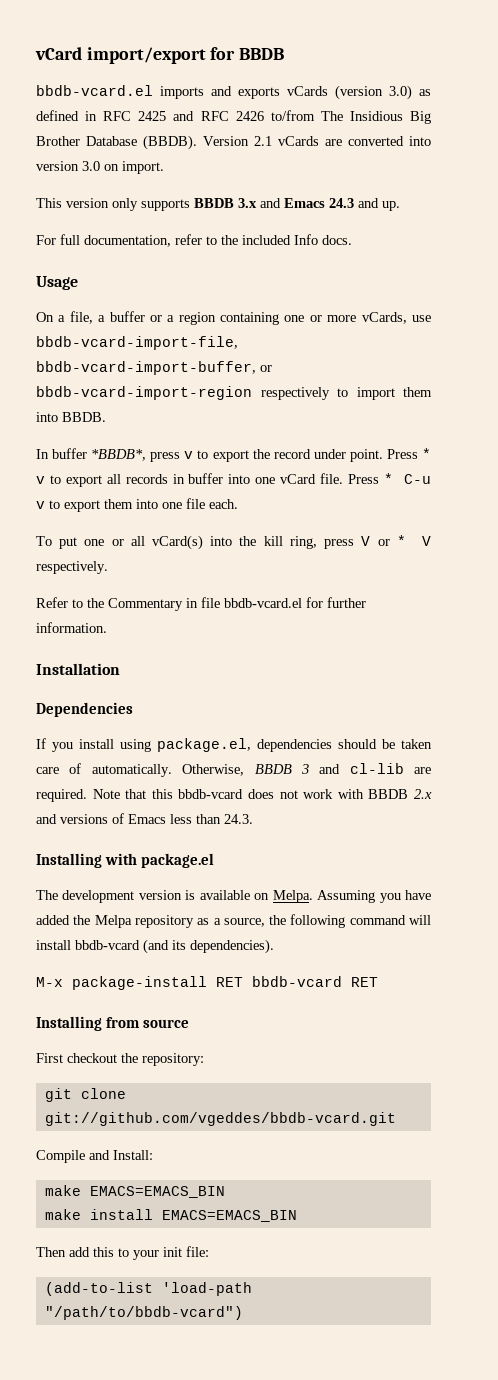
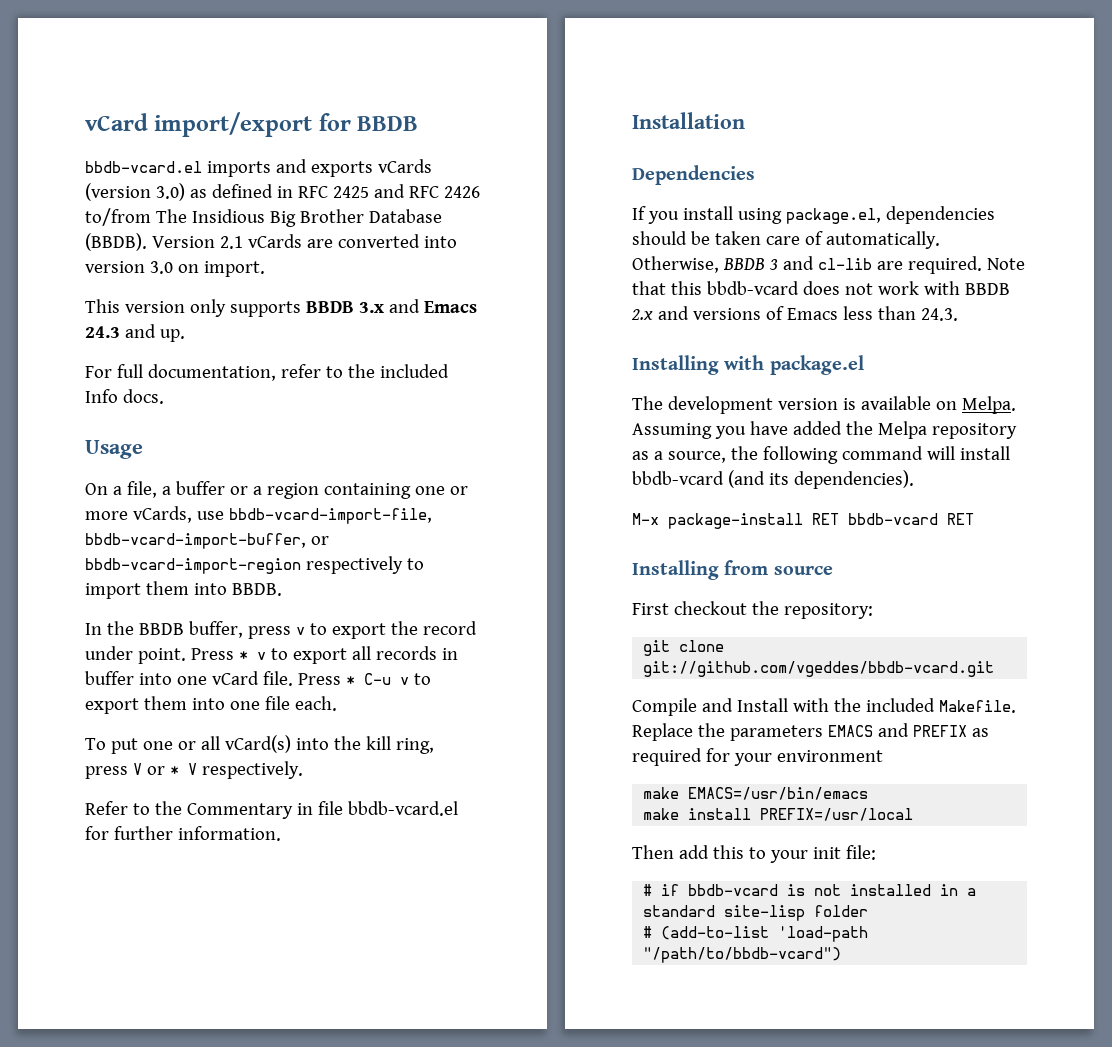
[52,448,147,461] buffer *BBDB*, -> [106,621,243,638] the BBDB buffer,
[113,1150,153,1160] [44,1185,225,1198] Install: // make EMACS=EMACS_BIN -> [736,698,1016,713] [632,723,989,741] [632,748,883,766] [643,787,869,800] Install with the included Makefile. Replace the parameters EMACS and PREFIX as required for your environment // make EMACS=/usr/bin/emacs
[161,1210,297,1222] EMACS=EMACS_BIN -> [760,808,914,821] PREFIX=/usr/local
(209, 1251) none -> [643,884,977,896] [643,905,869,921] [643,926,653,938] # if bbdb-vcard is not installed in a standard site-lisp folder // #

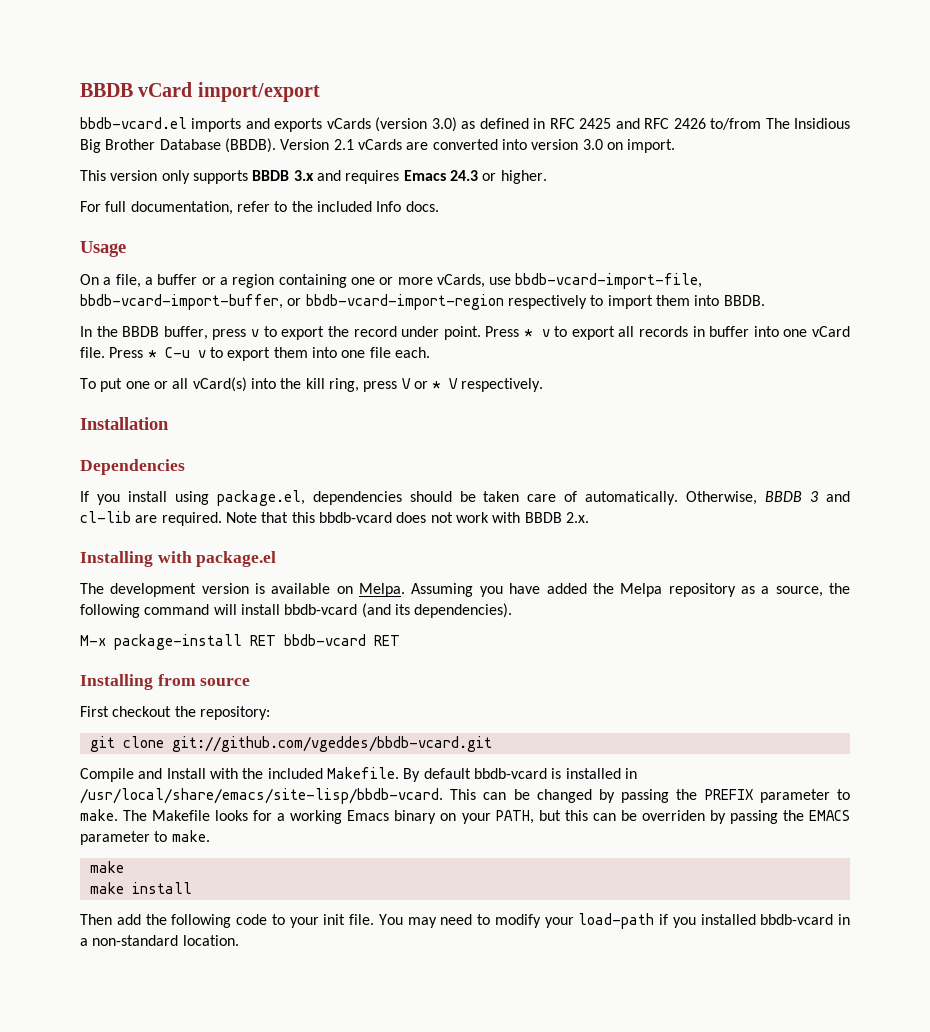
(85, 122) none -> [80,83,133,97] BBDB
[318,113,419,131] for BBDB -> (320, 92) none
(420, 306) none -> [345,170,400,184] requires
[124,324,185,342] and up. -> [482,170,547,184] or higher.
[85,801,458,819] [85,826,281,841] // Refer to the Commentary in file bbdb-vcard.el for further information. -> (544, 385) none
[631,306,958,321] 2.x and versions of Emacs less than 24.3. -> [565,512,589,523] 2.x.
[632,723,989,741] [632,748,883,766] [643,787,869,800] Replace the parameters EMACS and PREFIX as required for your environment // make EMACS=/usr/bin/emacs -> [403,768,637,782] [80,788,851,804] [80,809,850,824] [80,830,210,845] [89,861,124,873] By default bbdb-vcard is installed in /usr/local/share/emacs/site-lisp/bbdb-vcard. This can be changed by passing the PREFIX parameter to make. The Makefile looks for a working Emacs binary on your PATH, but this can be overriden by passing the EMACS parameter to make. // make
[760,808,914,821] PREFIX=/usr/local -> (192, 888) none
[712,845,876,863] [643,884,977,896] [643,905,869,921] [643,926,869,942] [643,947,842,963] this to your init file: // # if bbdb-vcard is not installed in a standard site-lisp folder // # (add-to-list 'load-path "/path/to/bbdb-vcard") -> [145,913,850,929] [80,935,239,946] the following code to your init file. You may need to modify your load-path if you installed bbdb-vcard in a non-standard location.

